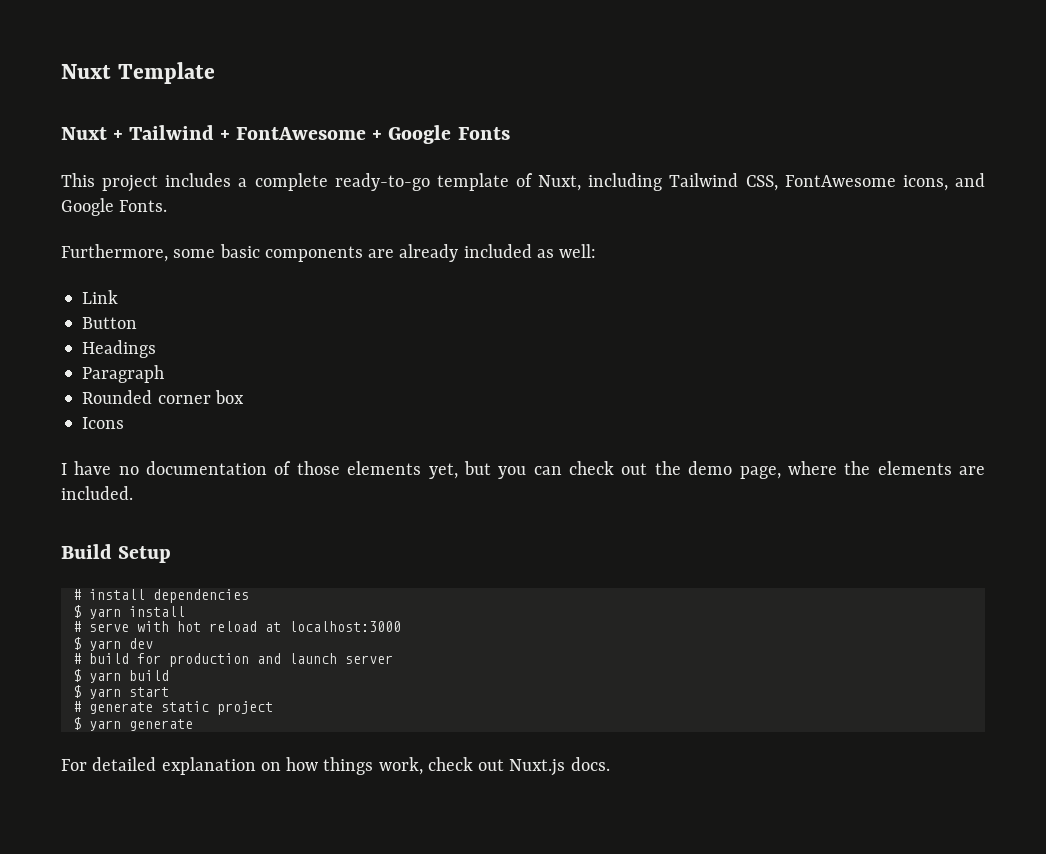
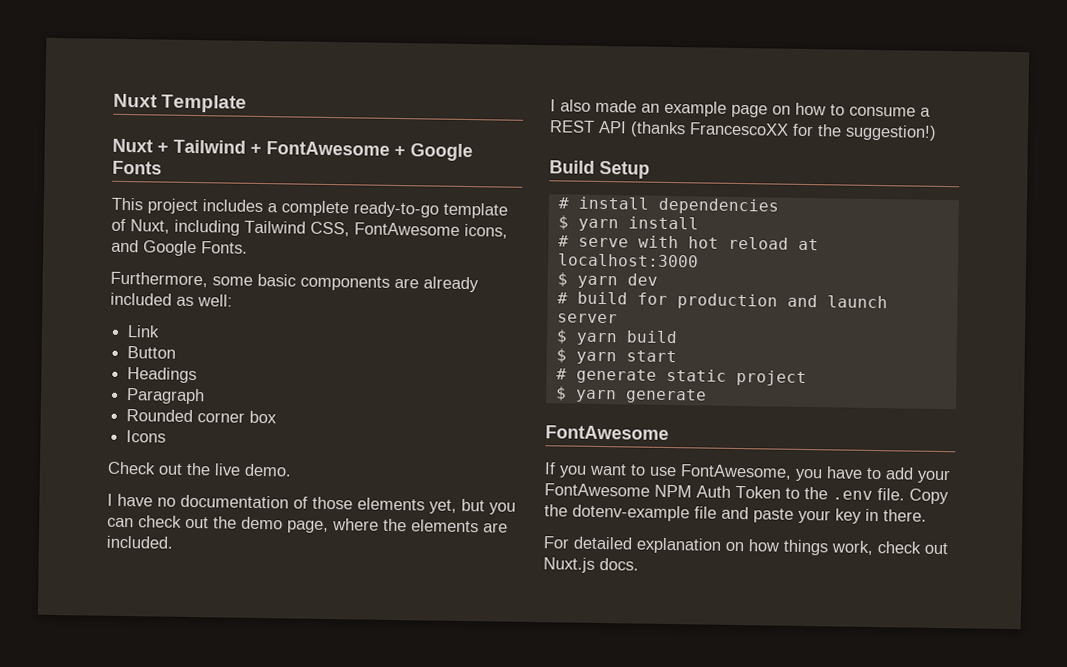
(125, 423) none -> [107,461,292,477] // Check out the live demo.
(133, 493) none -> [550,99,931,118] [549,120,937,141] // I also made an example page on how to consume a REST API (thanks FrancescoXX for the suggestion!)
(193, 725) none -> [545,425,669,440] [544,462,951,484] [544,483,949,505] [544,504,927,524] // FontAwesome // If you want to use FontAwesome, you have to add your FontAwesome NPM Auth Token to the .env file. Copy the dotenv-example file and paste your key in there.

